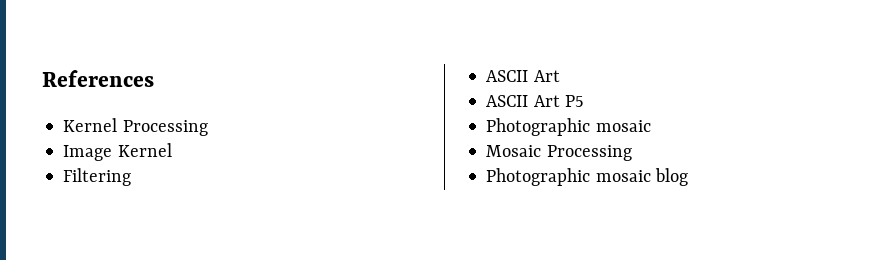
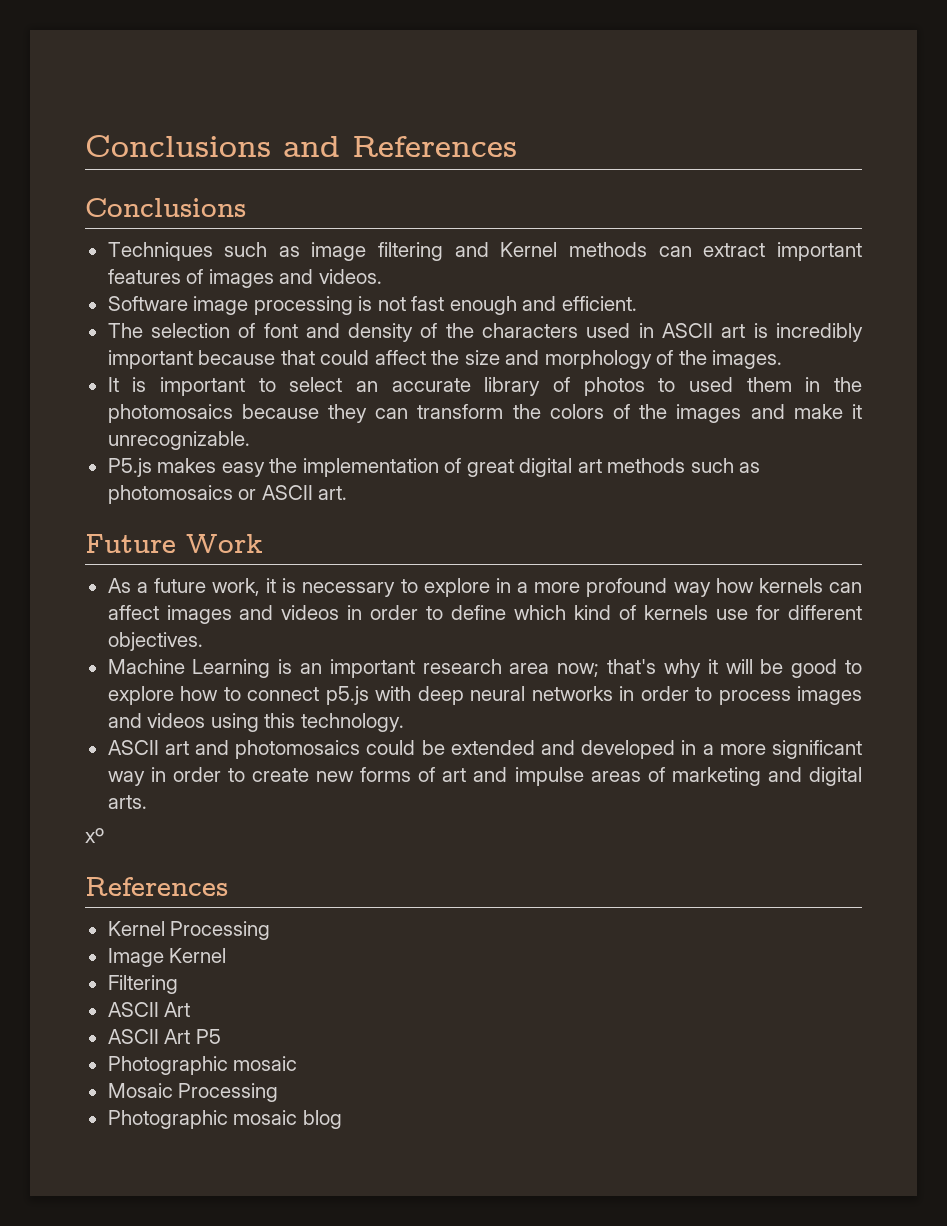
(42, 78) none -> [85,135,517,157] [85,198,246,217] [107,242,862,261] [107,269,382,288] [107,296,637,315] [107,323,864,342] [107,350,783,369] [107,377,862,396] [107,404,862,423] [107,431,250,450] [107,458,761,477] [107,485,348,504] [85,534,263,553] [107,578,863,597] [107,605,863,624] [107,632,203,651] [107,659,863,678] [107,686,863,705] [107,713,404,732] [107,740,862,759] [107,767,863,786] [107,795,147,809] [85,828,104,843] Conclusions and References // Conclusions // Techniques such as image filtering and Kernel methods can extract important features of images and videos. // Software image processing is not fast enough and efficient. // The selection of font and density of the characters used in ASCII art is incredibly important because that could affect the size and morphology of the images. // It is important to select an accurate library of photos to used them in the photomosaics because they can transform the colors of the images and make it unrecognizable. // P5.js makes easy the implementation of great digital art methods such as photomosaics or ASCII art. // Future Work // As a future work, it is necessary to explore in a more profound way how kernels can affect images and videos in order to define which kind of kernels use for different objectives. // Machine Learning is an important research area now; that's why it will be good to explore how to connect p5.js with deep neural networks in order to process images and videos using this technology. // ASCII art and photomosaics could be extended and developed in a more significant way in order to create new forms of art and impulse areas of marketing and digital arts. // xº //

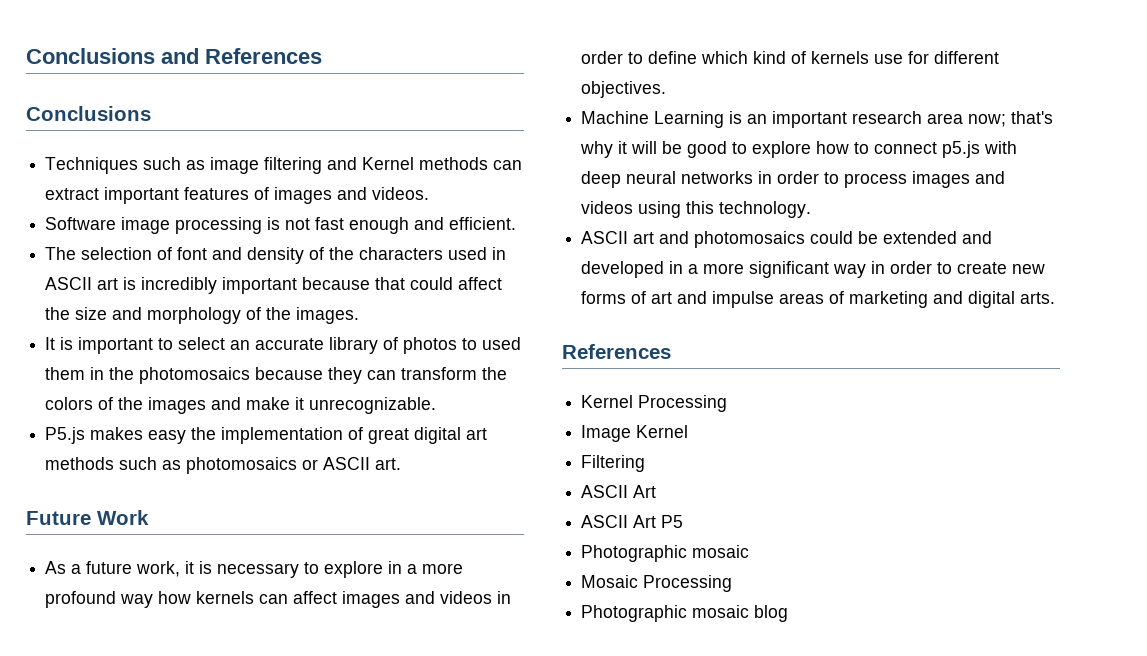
[85,828,104,843] // xº -> (1056, 298) none

